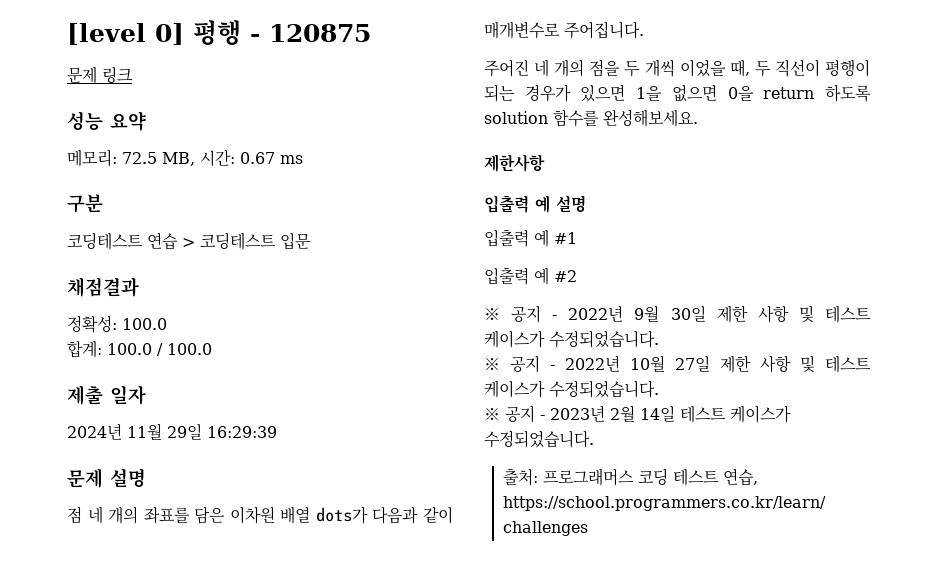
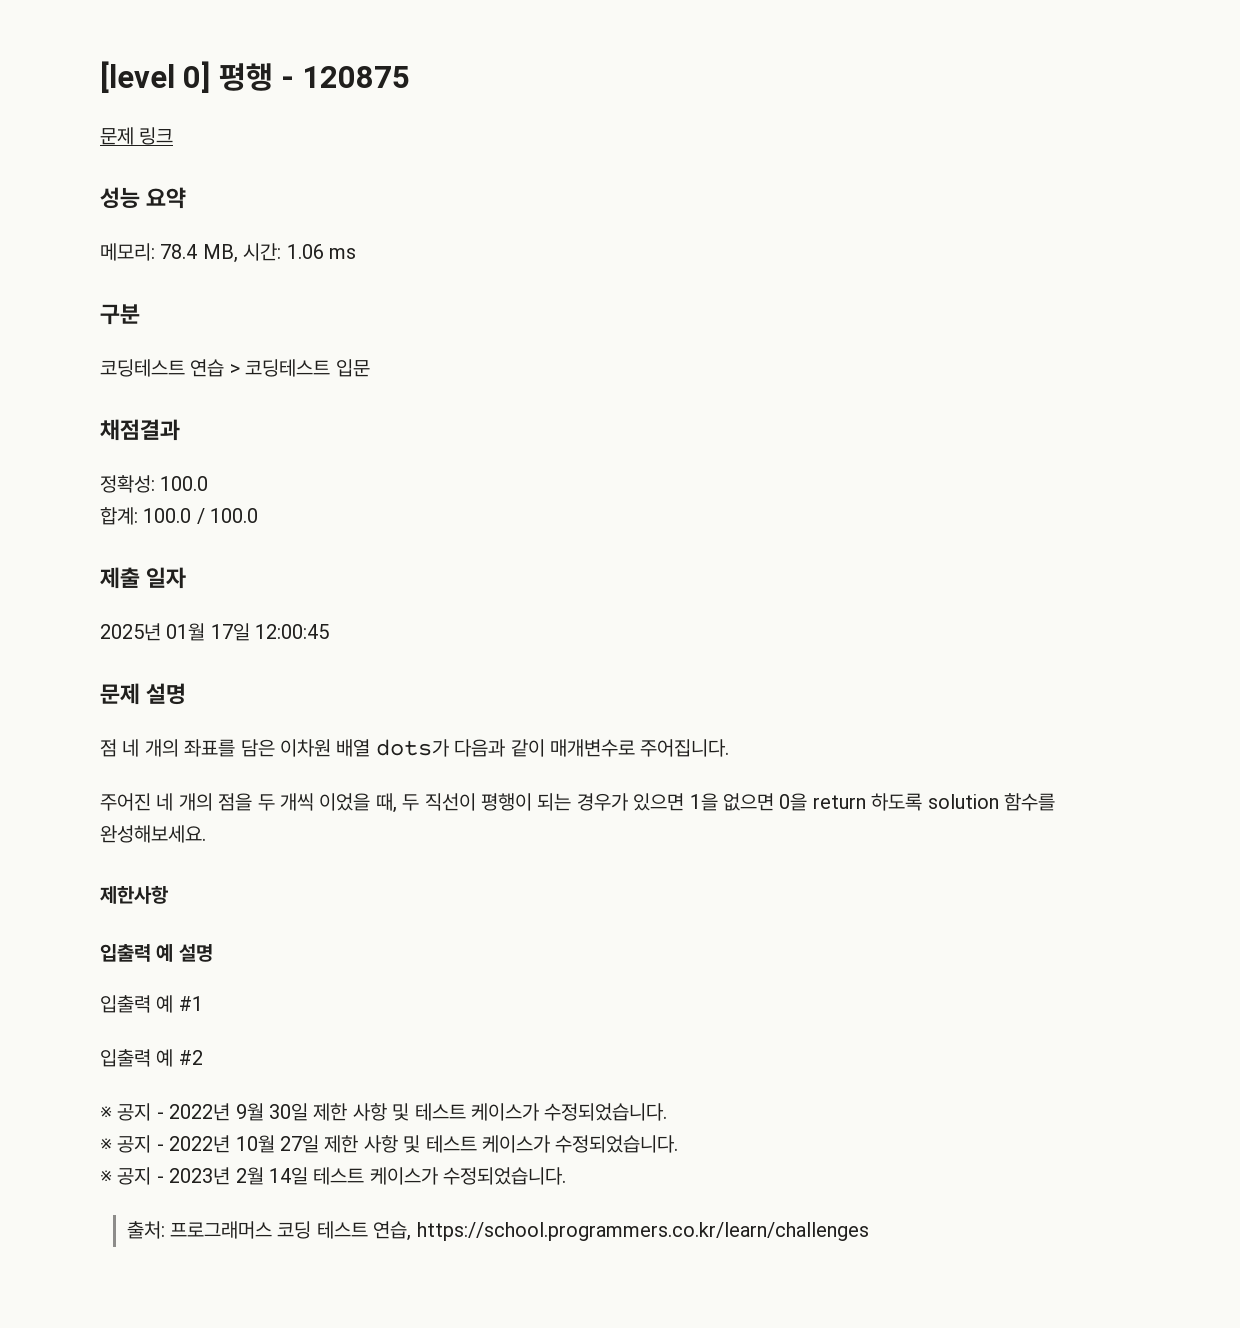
[122,152,157,164] 72.5 -> [160,244,198,259] 78.4
[240,152,275,164] 0.67 -> [286,244,324,259] 1.06
[67,423,277,440] 2024년 11월 29일 16:29:39 -> [100,623,330,641] 2025년 01월 17일 12:00:45

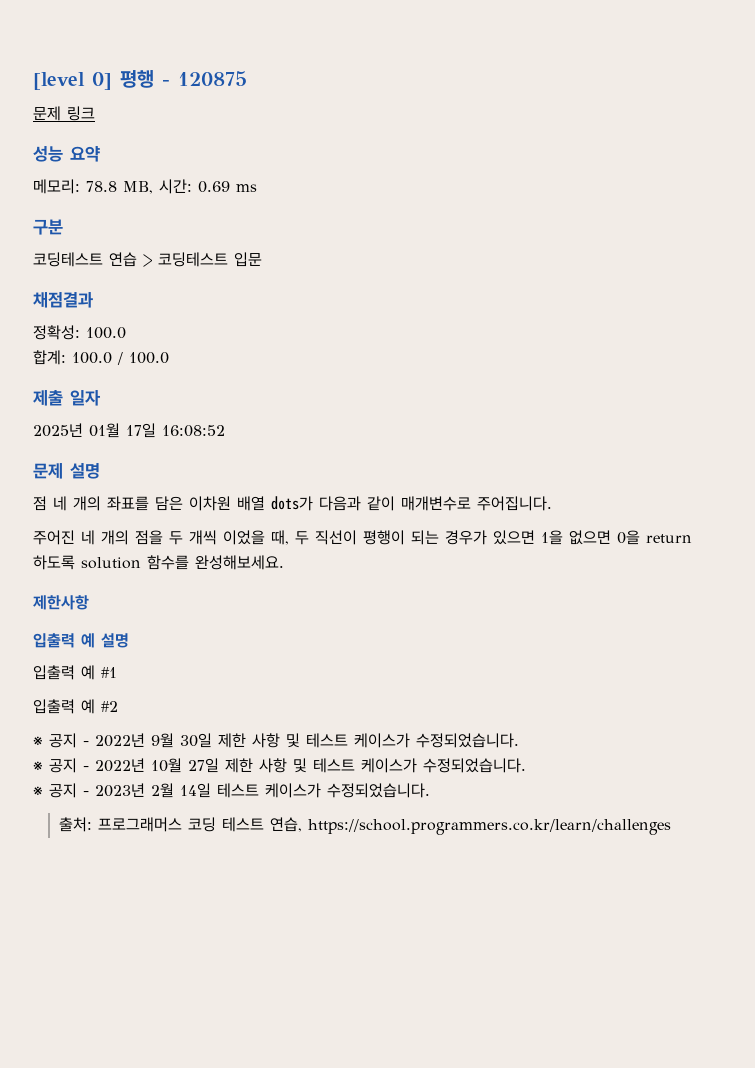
[160,244,198,259] 78.4 -> [86,181,117,192] 78.8
[286,244,324,259] 1.06 -> [198,181,230,193] 0.69
[255,624,330,639] 12:00:45 -> [162,425,225,437] 16:08:52

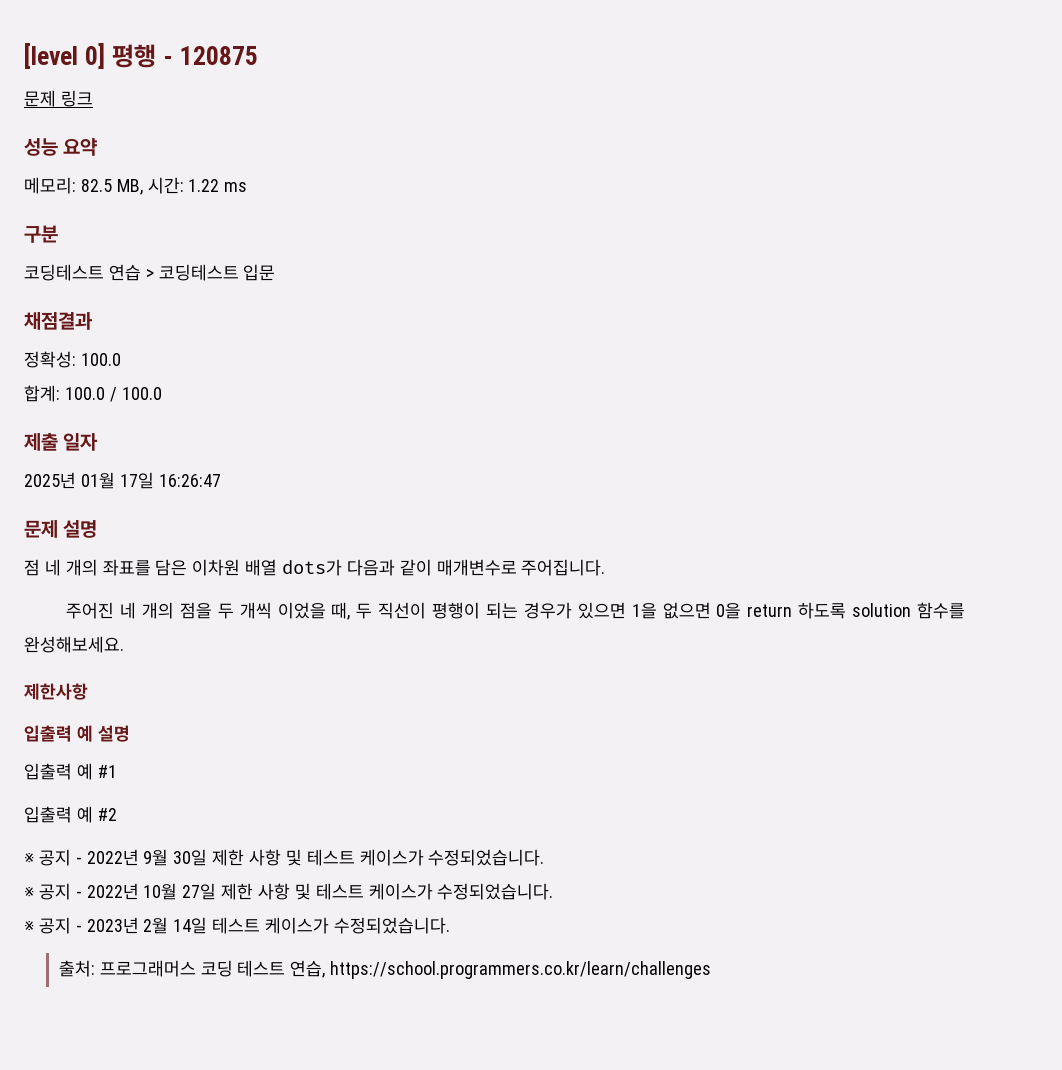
[86,181,117,192] 78.8 -> [80,179,112,192] 82.5
[198,181,230,193] 0.69 -> [188,179,220,192] 1.22
[162,425,225,437] 16:08:52 -> [158,474,221,487] 16:26:47

